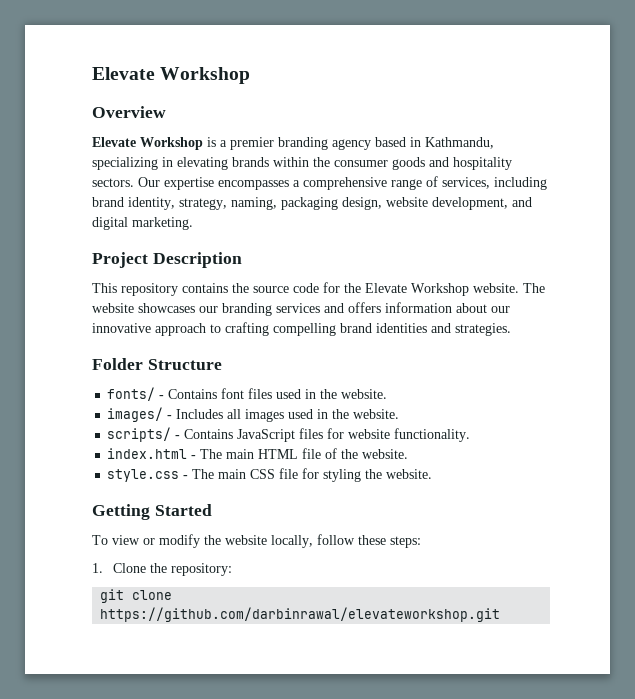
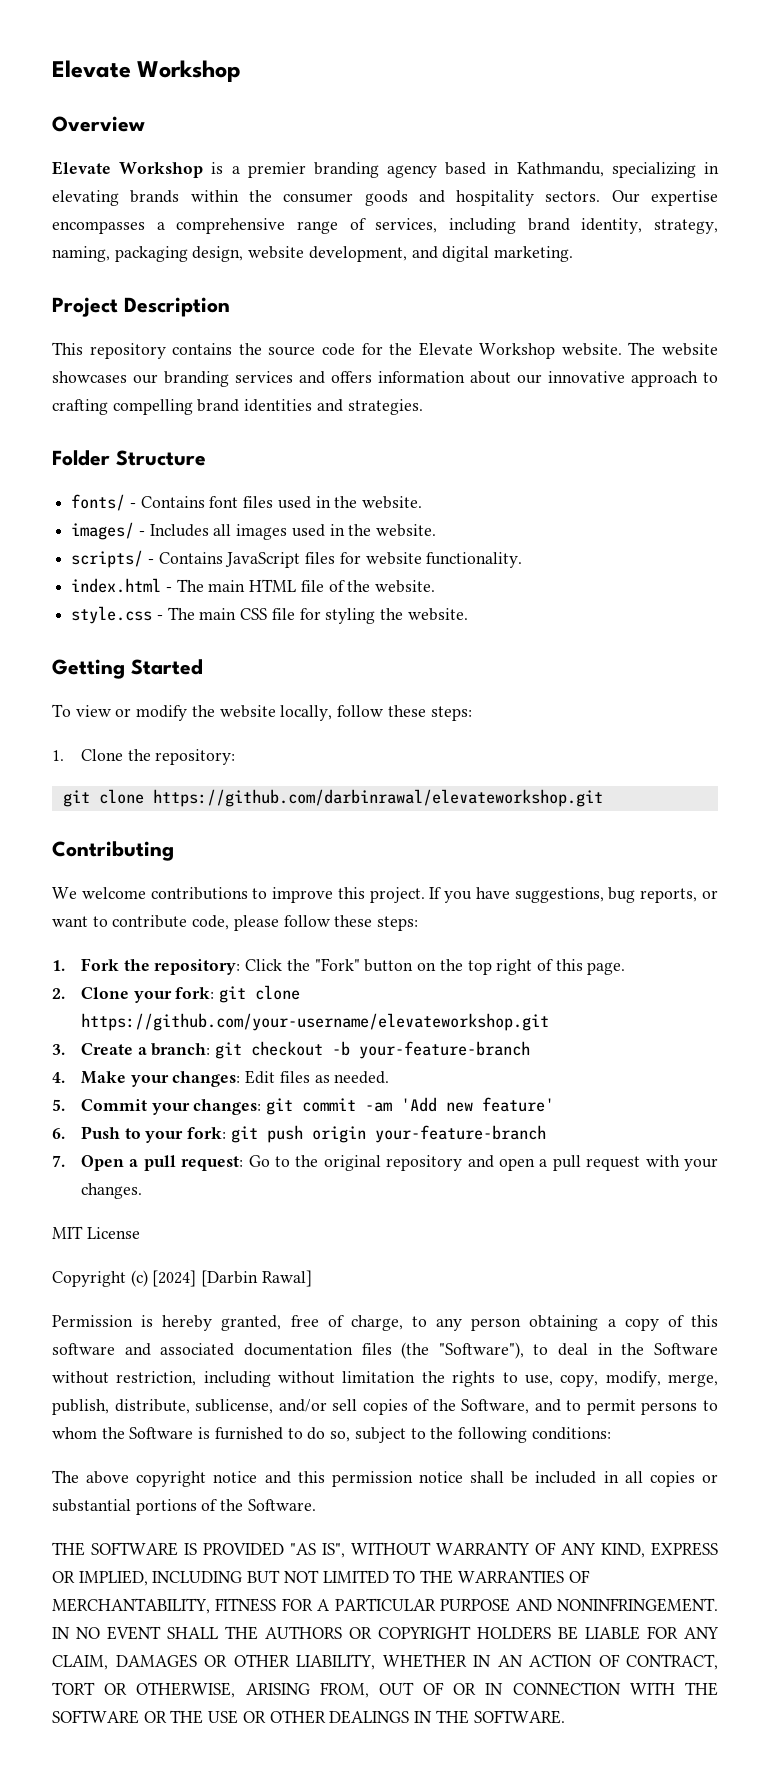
(501, 614) none -> [52,841,174,861] [52,887,718,903] [52,915,419,931] [52,958,626,975] [52,985,301,1003] [80,1013,549,1031] [52,1041,531,1059] [52,1070,390,1087] [52,1097,555,1115] [52,1125,546,1143] [52,1155,718,1171] [80,1183,142,1199] [52,1226,140,1239] [52,1270,312,1287] [52,1315,718,1331] [52,1342,718,1359] [52,1371,719,1387] [52,1399,719,1415] [52,1427,611,1443] [52,1470,718,1487] [52,1499,316,1515] [52,1542,718,1558] [52,1570,590,1586] [52,1598,719,1614] [52,1626,719,1640] [52,1654,718,1670] [52,1682,718,1698] [52,1710,565,1724] // Contributing // We welcome contributions to improve this project. If you have suggestions, bug reports, or want to contribute code, please follow these steps: // 1. Fork the repository: Click the "Fork" button on the top right of this page. // 2. Clone your fork: git clone https://github.com/your-username/elevateworkshop.git // 3. Create a branch: git checkout -b your-feature-branch // 4. Make your changes: Edit files as needed. // 5. Commit your changes: git commit -am 'Add new feature' // 6. Push to your fork: git push origin your-feature-branch // 7. Open a pull request: Go to the original repository and open a pull request with your changes. // MIT License // Copyright (c) [2024] [Darbin Rawal] // Permission is hereby granted, free of charge, to any person obtaining a copy of this software and associated documentation files (the "Software"), to deal in the Software without restriction, including without limitation the rights to use, copy, modify, merge, publish, distribute, sublicense, and/or sell copies of the Software, and to permit persons to whom the Software is furnished to do so, subject to the following conditions: // The above copyright notice and this permission notice shall be included in all copies or substantial portions of the Software. // THE SOFTWARE IS PROVIDED "AS IS", WITHOUT WARRANTY OF ANY KIND, EXPRESS OR IMPLIED, INCLUDING BUT NOT LIMITED TO THE WARRANTIES OF MERCHANTABILITY, FITNESS FOR A PARTICULAR PURPOSE AND NONINFRINGEMENT. IN NO EVENT SHALL THE AUTHORS OR COPYRIGHT HOLDERS BE LIABLE FOR ANY CLAIM, DAMAGES OR OTHER LIABILITY, WHETHER IN AN ACTION OF CONTRACT, TORT OR OTHERWISE, ARISING FROM, OUT OF OR IN CONNECTION WITH THE SOFTWARE OR THE USE OR OTHER DEALINGS IN THE SOFTWARE.

